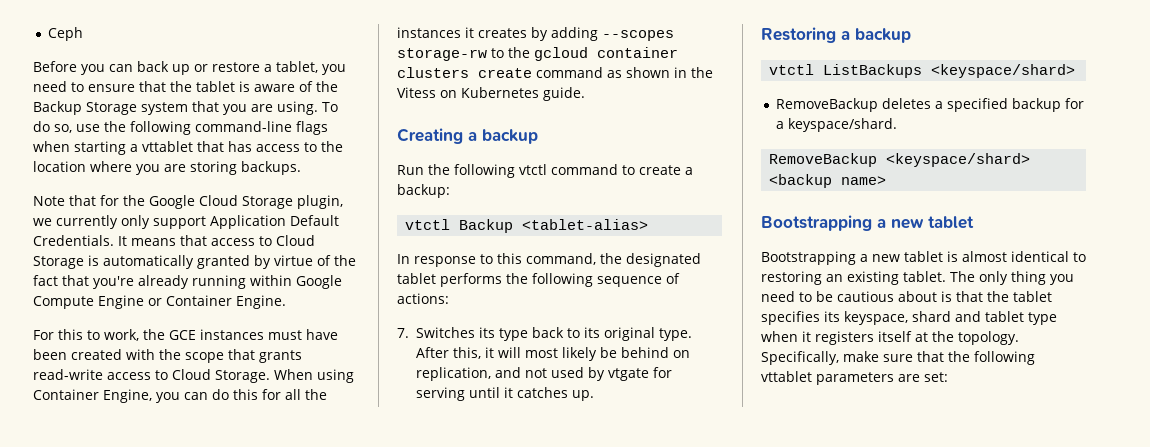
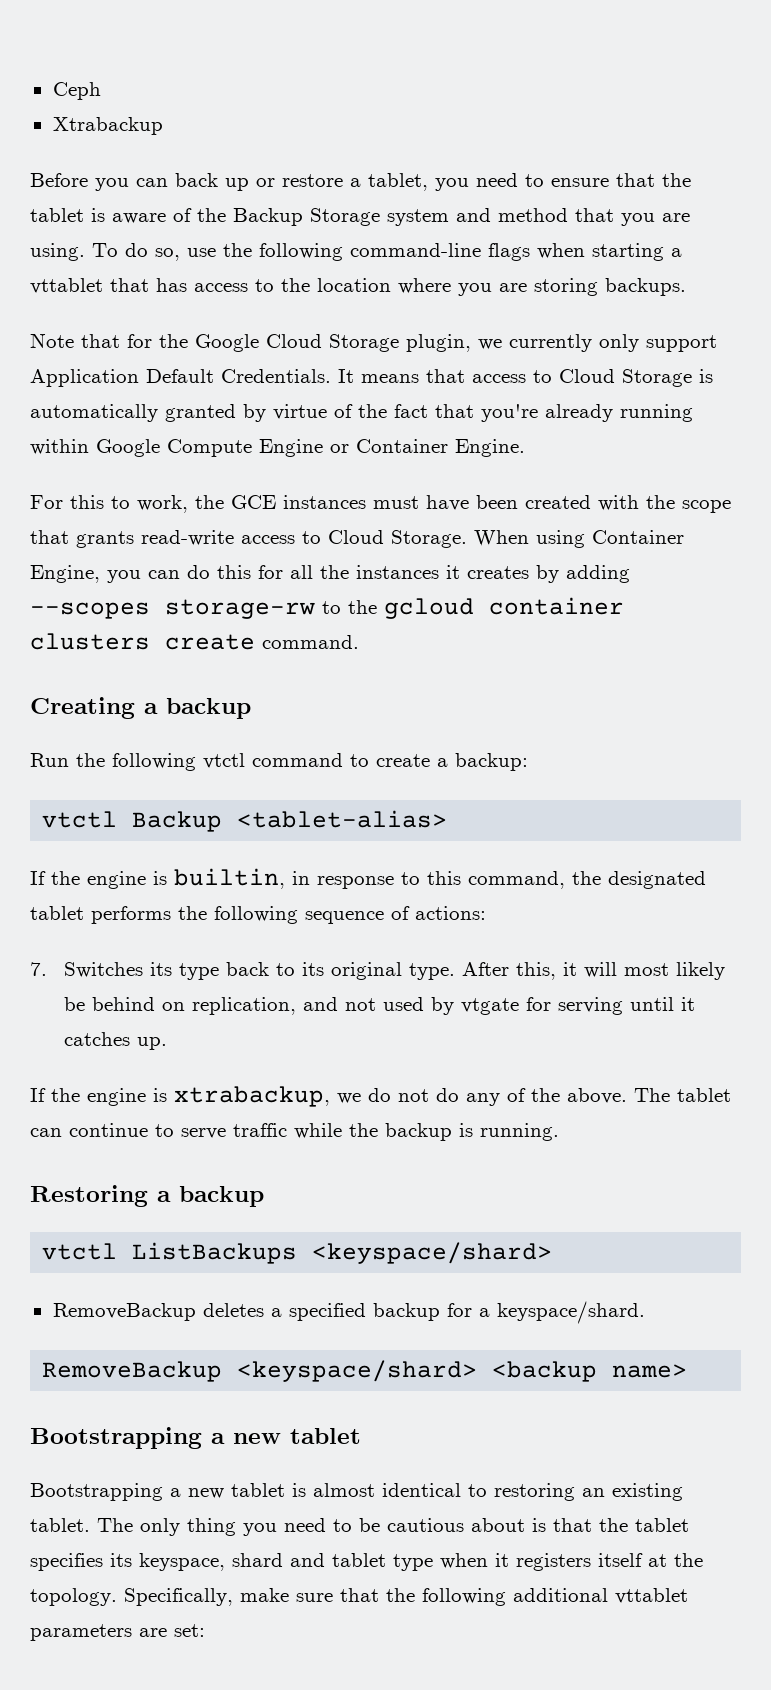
(84, 34) none -> [52,117,163,135] // Xtrabackup
(188, 108) none -> [456,208,568,222] and method
[536,67,713,78] [397,87,585,101] command as shown in the Vitess on Kubernetes guide. -> [262,635,359,649] command.
[397,254,410,264] In -> [30,868,310,889] If the engine is builtin, in
(594, 395) none -> [30,1086,731,1107] [30,1123,559,1141] // If the engine is xtrabackup, we do not do any of the above. The tablet can continue to serve traffic while the backup is running.
(1035, 358) none -> [513,1588,608,1602] additional

